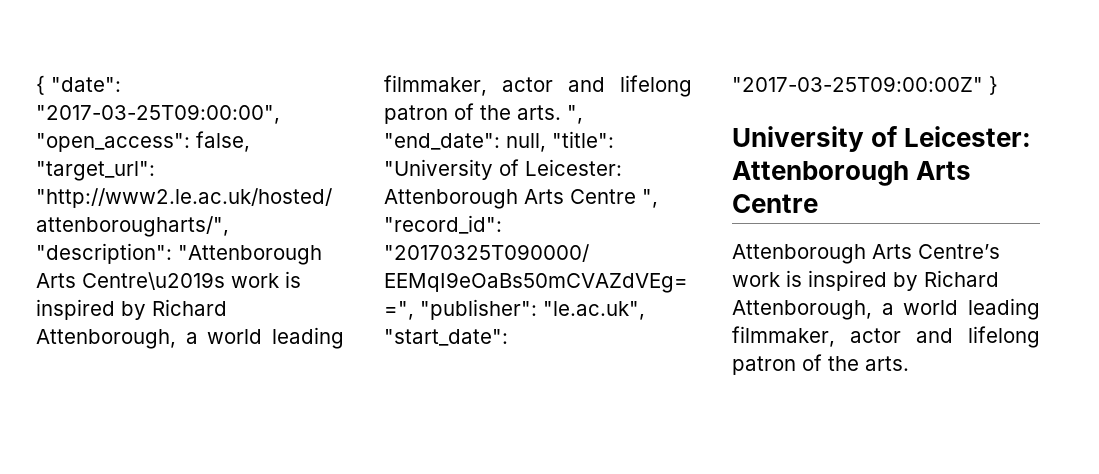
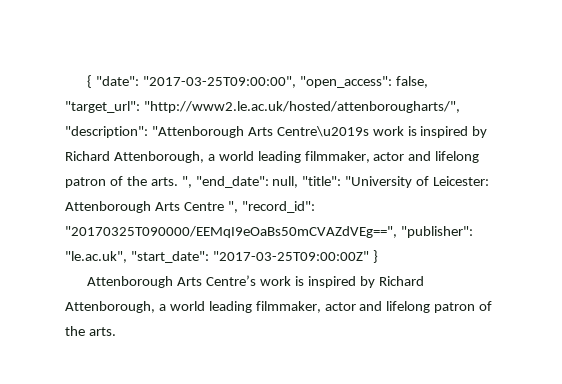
[732,126,1032,152] [732,161,972,186] [732,194,818,213] // University of Leicester: Attenborough Arts Centre -> (378, 256) none

